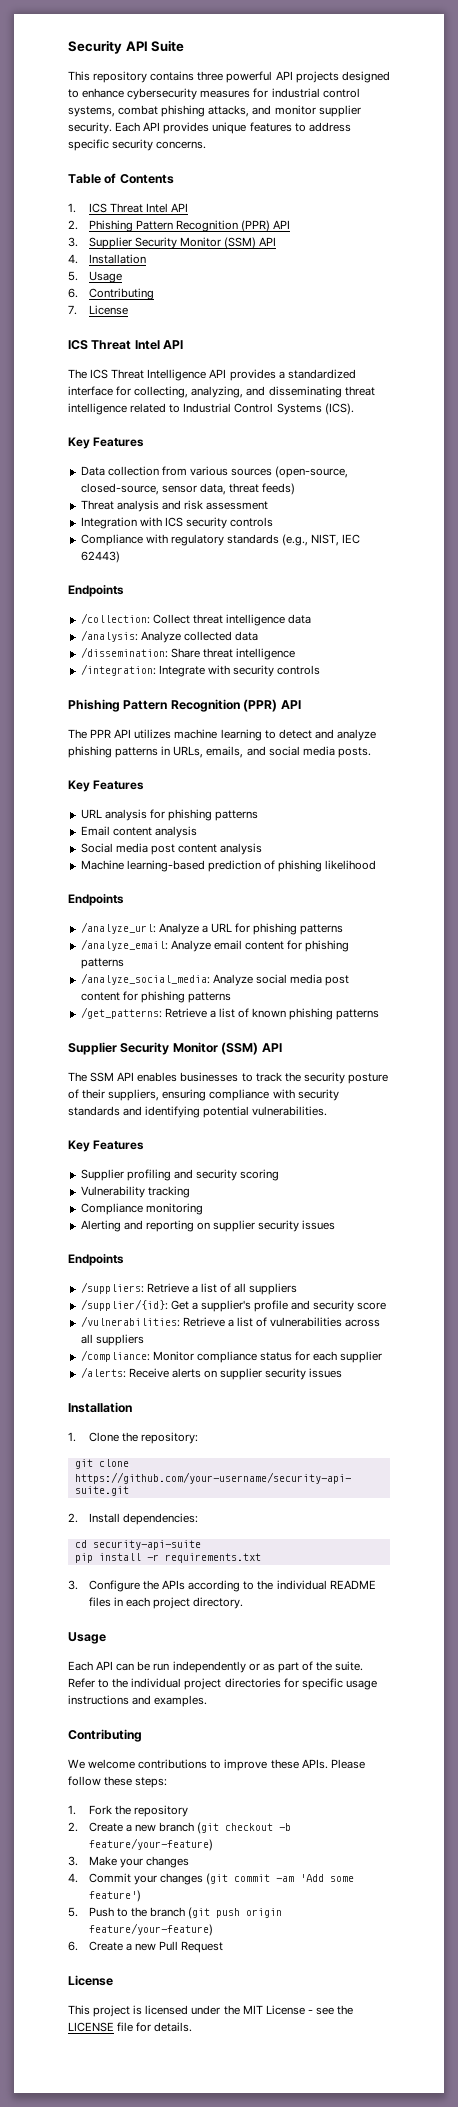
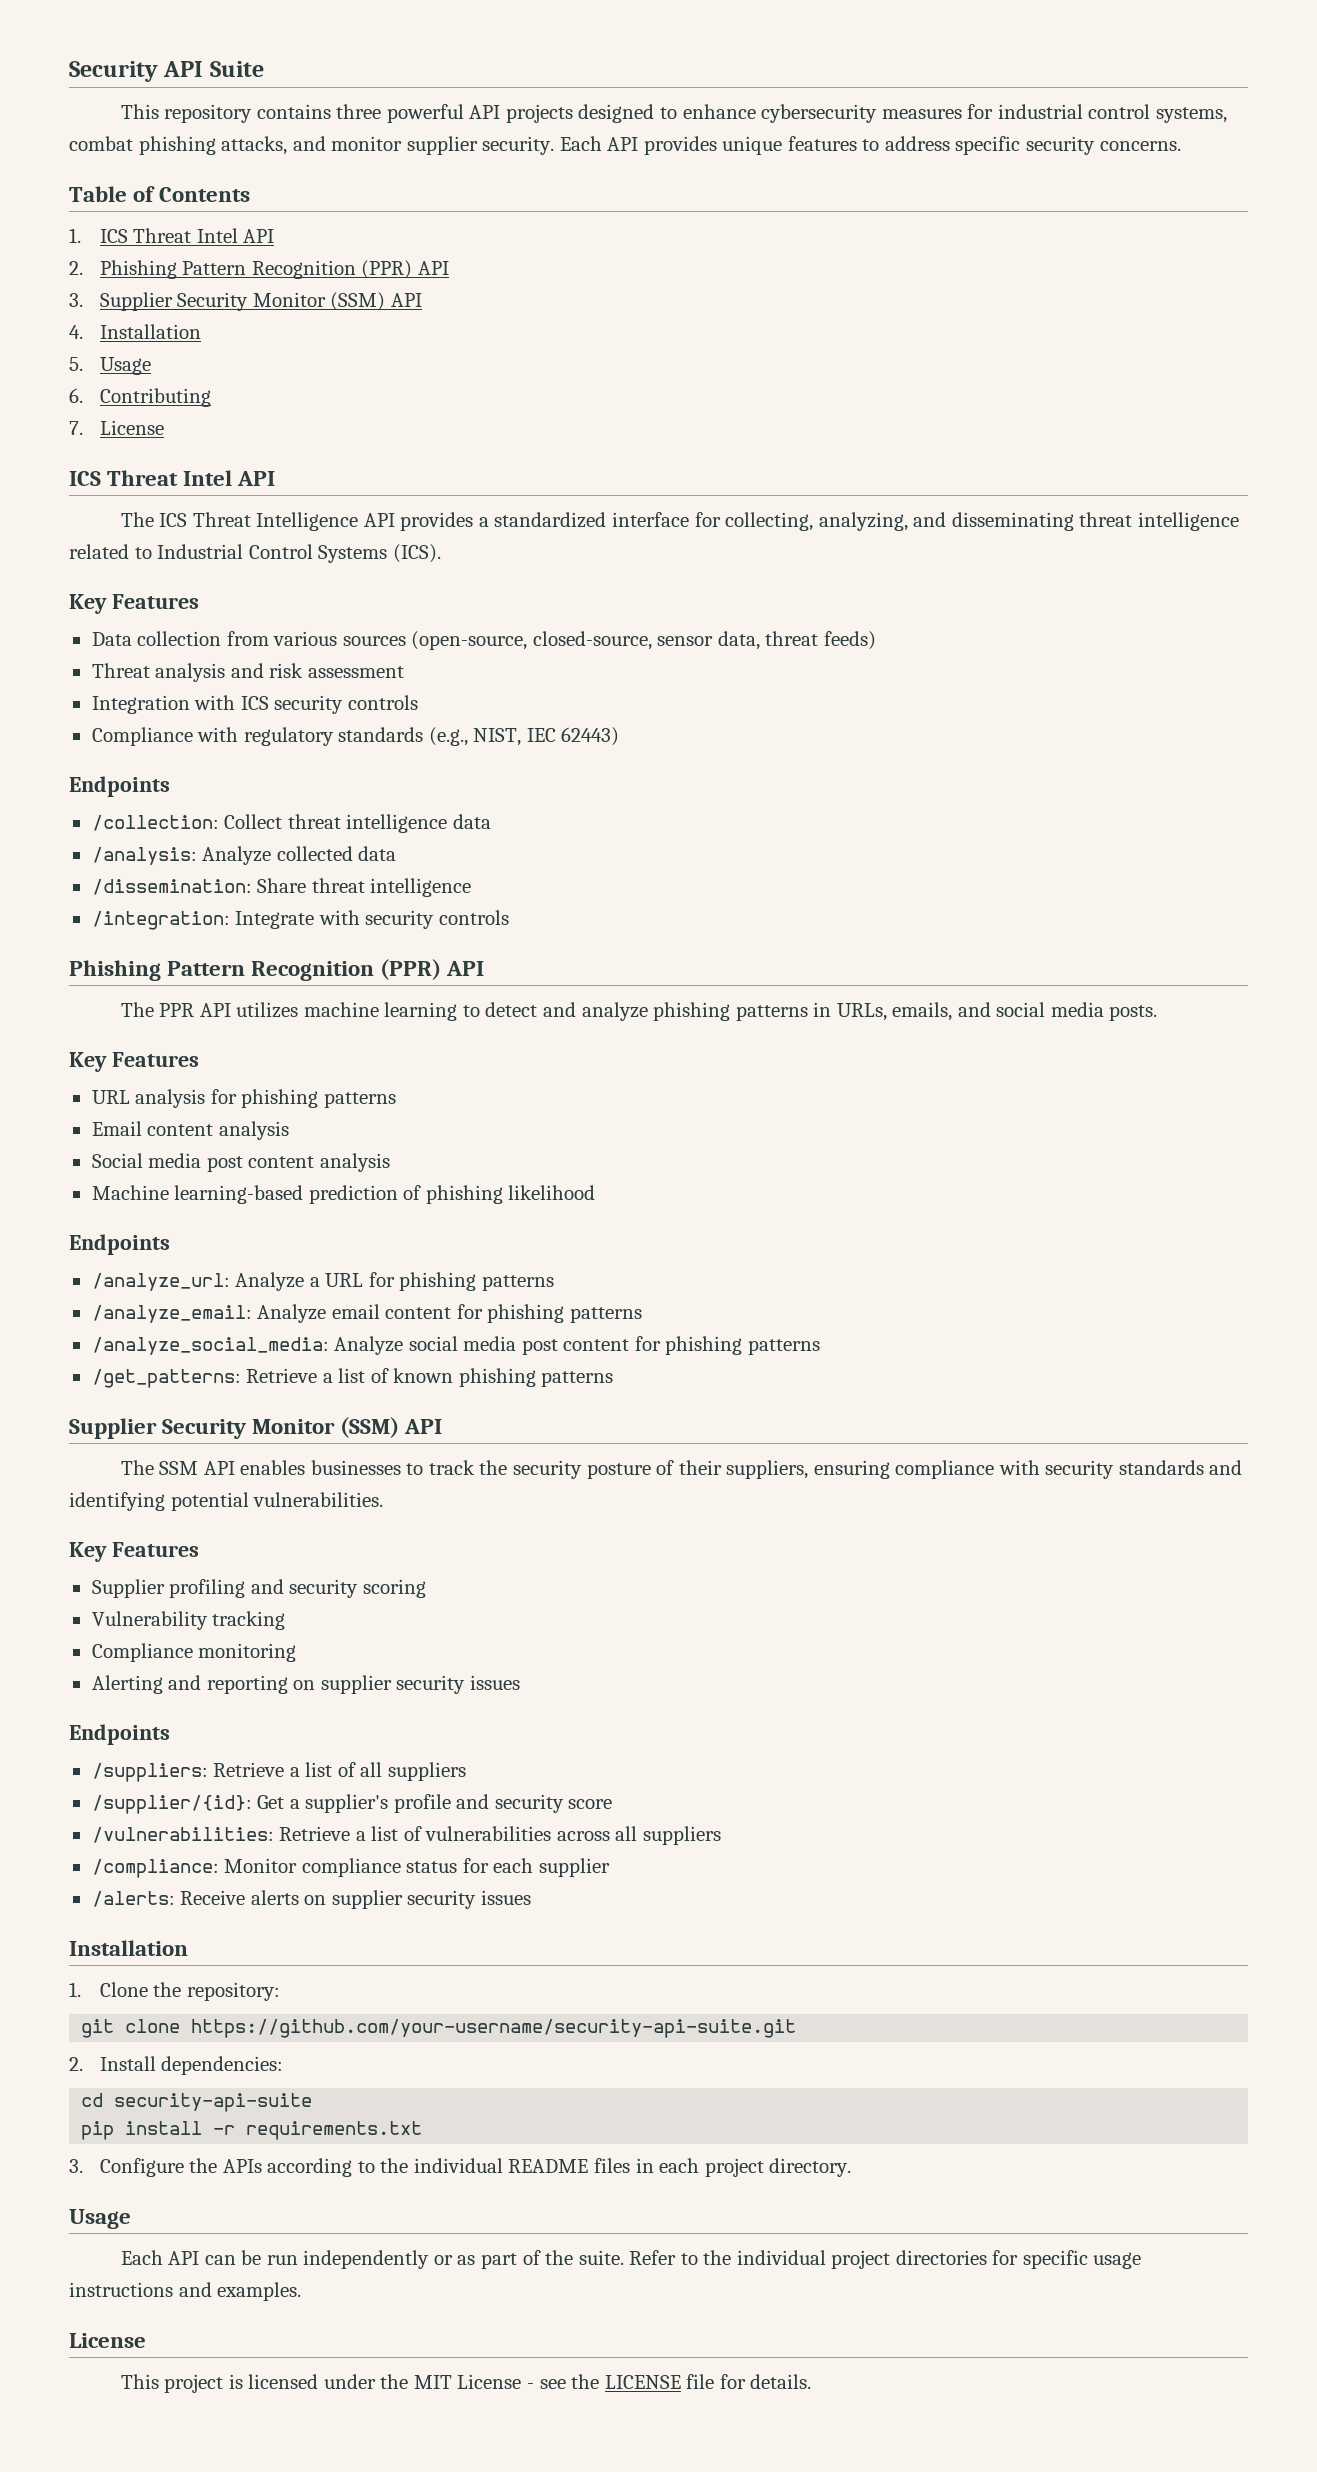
[68,1729,142,1742] [68,1759,365,1771] [68,1776,168,1788] [68,1805,189,1817] [68,1822,292,1834] [88,1838,213,1851] [68,1856,190,1868] [68,1873,355,1885] [88,1890,141,1902] [68,1907,283,1919] [88,1923,213,1936] [68,1941,224,1953] // Contributing // We welcome contributions to improve these APIs. Please follow these steps: // 1. Fork the repository // 2. Create a new branch (git checkout -b feature/your-feature) // 3. Make your changes // 4. Commit your changes (git commit -am 'Add some feature') // 5. Push to the branch (git push origin feature/your-feature) // 6. Create a new Pull Request -> (302, 2291) none

